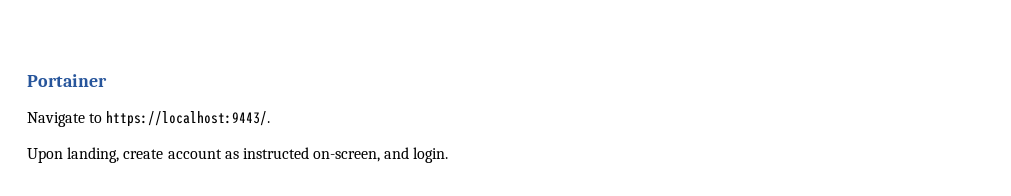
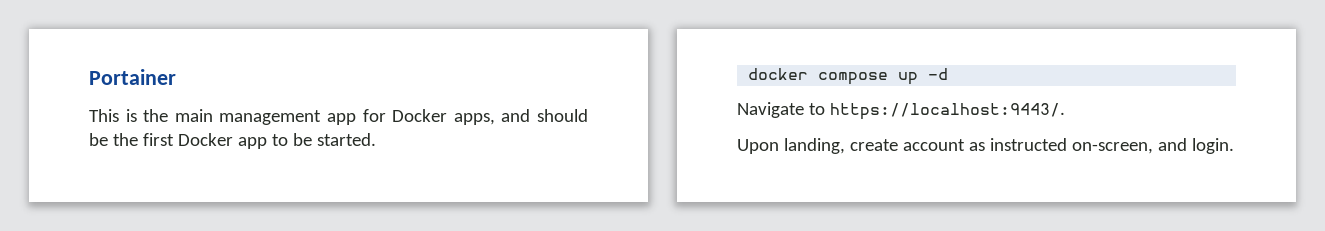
(107, 80) none -> [89,109,589,125] [89,133,376,149] [748,68,949,85] // This is the main management app for Docker apps, and should be the first Docker app to be started. // docker compose up -d

